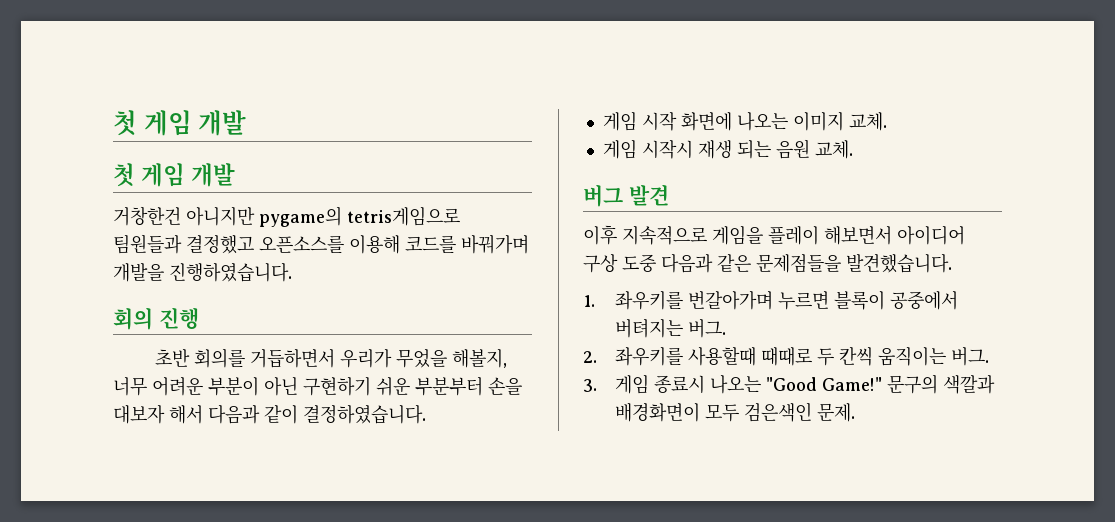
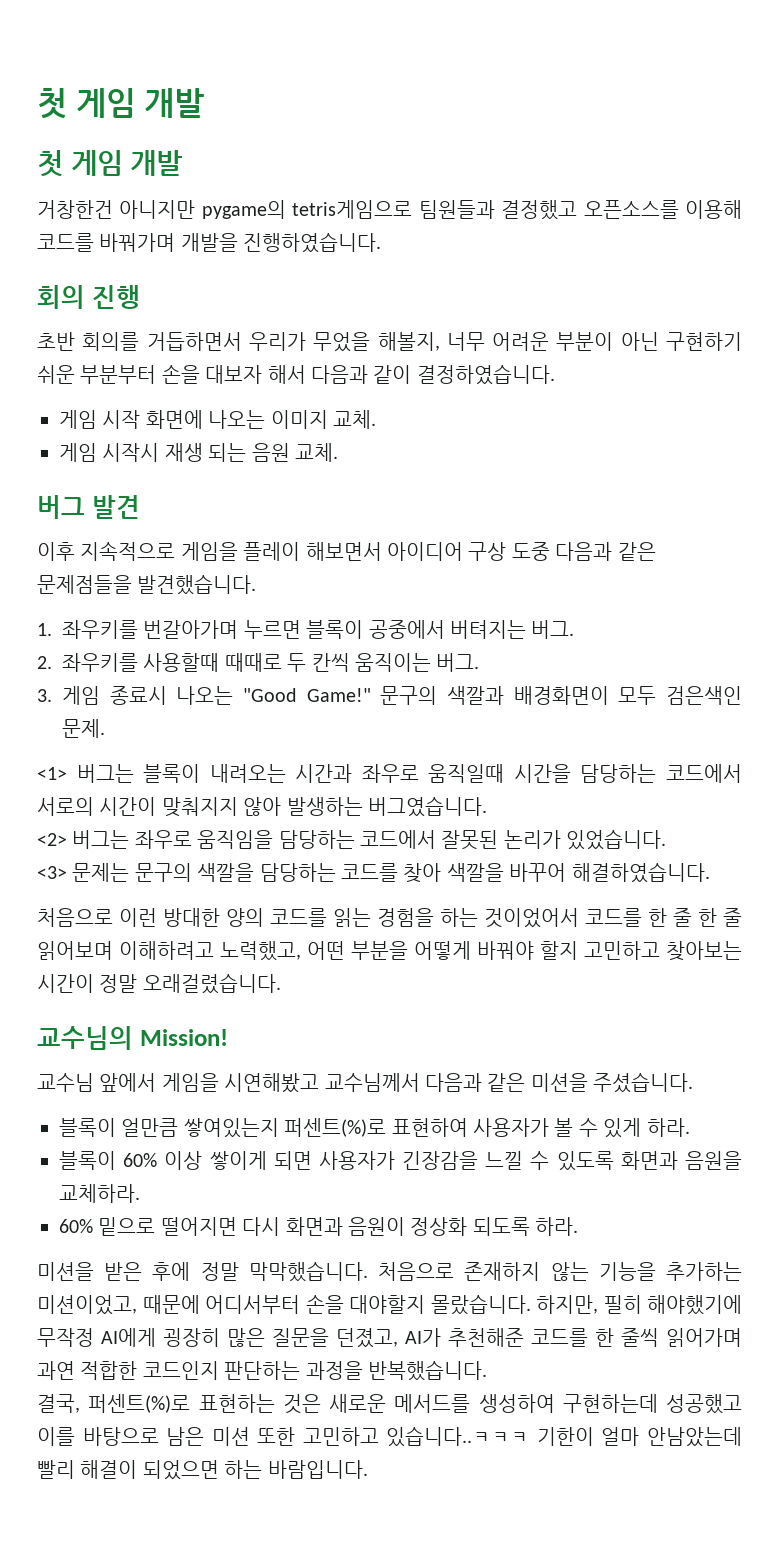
(856, 412) none -> [37,764,742,783] [37,796,487,817] [37,829,667,850] [37,862,710,883] [37,908,742,928] [37,941,742,961] [37,973,281,994] [37,1026,228,1050] [37,1072,694,1093] [59,1118,690,1138] [59,1151,742,1171] [59,1184,140,1203] [59,1217,579,1236] [37,1261,742,1282] [37,1294,742,1315] [37,1328,742,1348] [37,1360,487,1381] [37,1394,742,1414] [37,1426,742,1447] [37,1460,368,1480] // <1> 버그는 블록이 내려오는 시간과 좌우로 움직일때 시간을 담당하는 코드에서 서로의 시간이 맞춰지지 않아 발생하는 버그였습니다. // <2> 버그는 좌우로 움직임을 담당하는 코드에서 잘못된 논리가 있었습니다. // <3> 문제는 문구의 색깔을 담당하는 코드를 찾아 색깔을 바꾸어 해결하였습니다. // 처음으로 이런 방대한 양의 코드를 읽는 경험을 하는 것이었어서 코드를 한 줄 한 줄 읽어보며 이해하려고 노력했고, 어떤 부분을 어떻게 바꿔야 할지 고민하고 찾아보는 시간이 정말 오래걸렸습니다. // 교수님의 Mission! // 교수님 앞에서 게임을 시연해봤고 교수님께서 다음과 같은 미션을 주셨습니다. // 블록이 얼만큼 쌓여있는지 퍼센트(%)로 표현하여 사용자가 볼 수 있게 하라. // 블록이 60% 이상 쌓이게 되면 사용자가 긴장감을 느낄 수 있도록 화면과 음원을 교체하라. // 60% 밑으로 떨어지면 다시 화면과 음원이 정상화 되도록 하라. // 미션을 받은 후에 정말 막막했습니다. 처음으로 존재하지 않는 기능을 추가하는 미션이었고, 때문에 어디서부터 손을 대야할지 몰랐습니다. 하지만, 필히 해야했기에 무작정 AI에게 굉장히 많은 질문을 던졌고, AI가 추천해준 코드를 한 줄씩 읽어가며 과연 적합한 코드인지 판단하는 과정을 반복했습니다. // 결국, 퍼센트(%)로 표현하는 것은 새로운 메서드를 생성하여 구현하는데 성공했고 이를 바탕으로 남은 미션 또한 고민하고 있습니다..ㅋㅋㅋ 기한이 얼마 안남았는데 빨리 해결이 되었으면 하는 바람입니다.

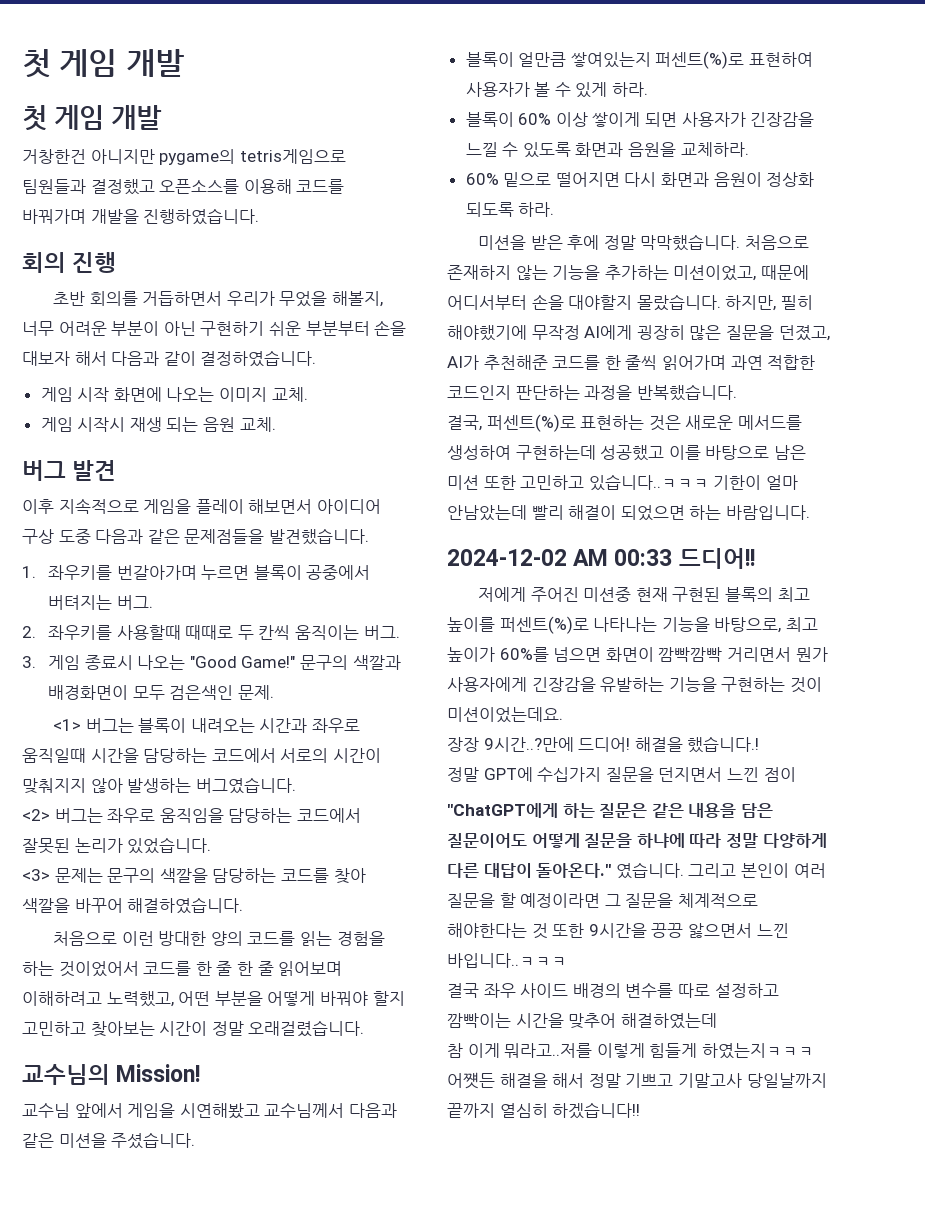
(368, 1469) none -> [447,548,755,569] [478,587,810,602] [447,616,818,634] [447,647,828,662] [447,677,822,693] [447,707,563,723] [447,736,760,753] [447,767,796,782] [447,803,773,818] [447,833,827,848] [447,862,826,879] [447,893,758,908] [447,923,789,939] [447,953,567,968] [447,983,779,998] [447,1013,717,1029] [447,1043,814,1059] [447,1072,827,1089] [447,1102,641,1119] // 2024-12-02 AM 00:33 드디어!! // 저에게 주어진 미션중 현재 구현된 블록의 최고 높이를 퍼센트(%)로 나타나는 기능을 바탕으로, 최고 높이가 60%를 넘으면 화면이 깜빡깜빡 거리면서 뭔가 사용자에게 긴장감을 유발하는 기능을 구현하는 것이 미션이었는데요. // 장장 9시간..?만에 드디어! 해결을 했습니다.! // 정말 GPT에 수십가지 질문을 던지면서 느낀 점이 // "ChatGPT에게 하는 질문은 같은 내용을 담은 질문이어도 어떻게 질문을 하냐에 따라 정말 다양하게 다른 대답이 돌아온다." 였습니다. 그리고 본인이 여러 질문을 할 예정이라면 그 질문을 체계적으로 해야한다는 것 또한 9시간을 끙끙 앓으면서 느낀 바입니다..ㅋㅋㅋ // 결국 좌우 사이드 배경의 변수를 따로 설정하고 깜빡이는 시간을 맞추어 해결하였는데 // 참 이게 뭐라고..저를 이렇게 힘들게 하였는지ㅋㅋㅋ 어쩃든 해결을 해서 정말 기쁘고 기말고사 당일날까지 끝까지 열심히 하겠습니다!!

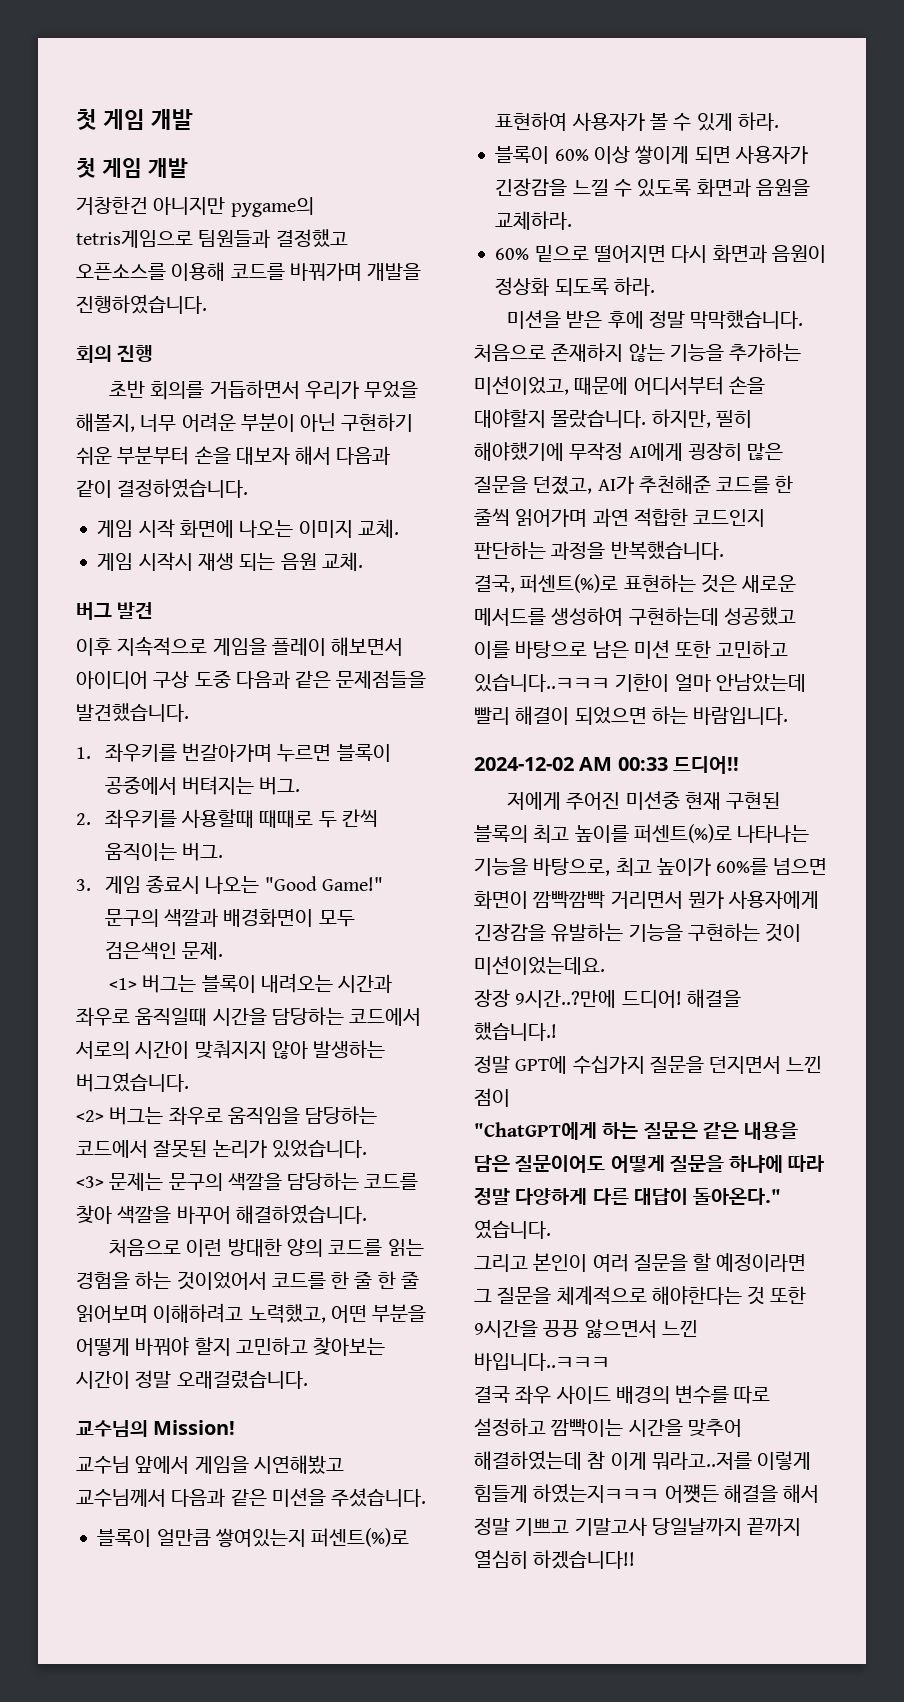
(684, 870) none -> (551, 1229) //
(717, 1021) // -> (582, 1460) none

